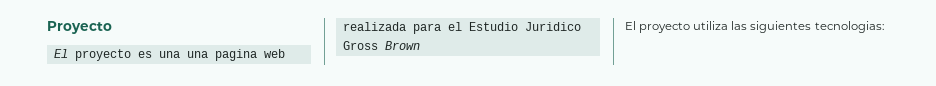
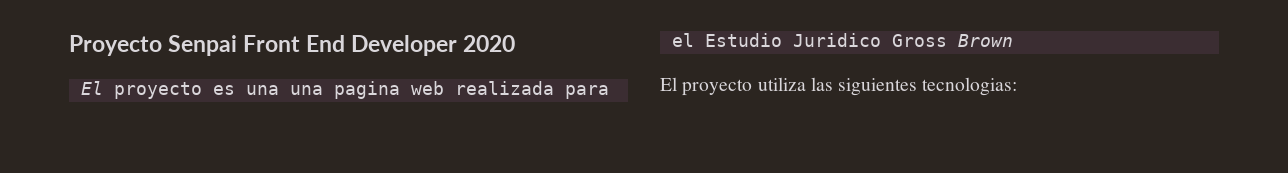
(112, 27) none -> [168,35,516,56] Senpai Front End Developer 2020

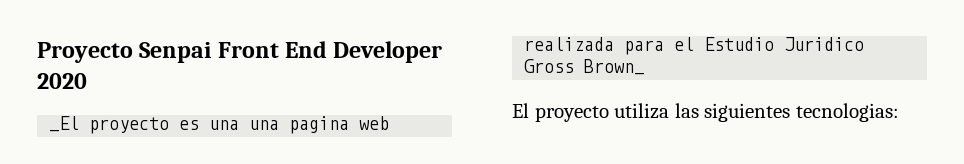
[80,81,103,95] El -> [49,116,80,132] _El
[957,34,1013,47] Brown -> [584,59,645,75] Brown_

